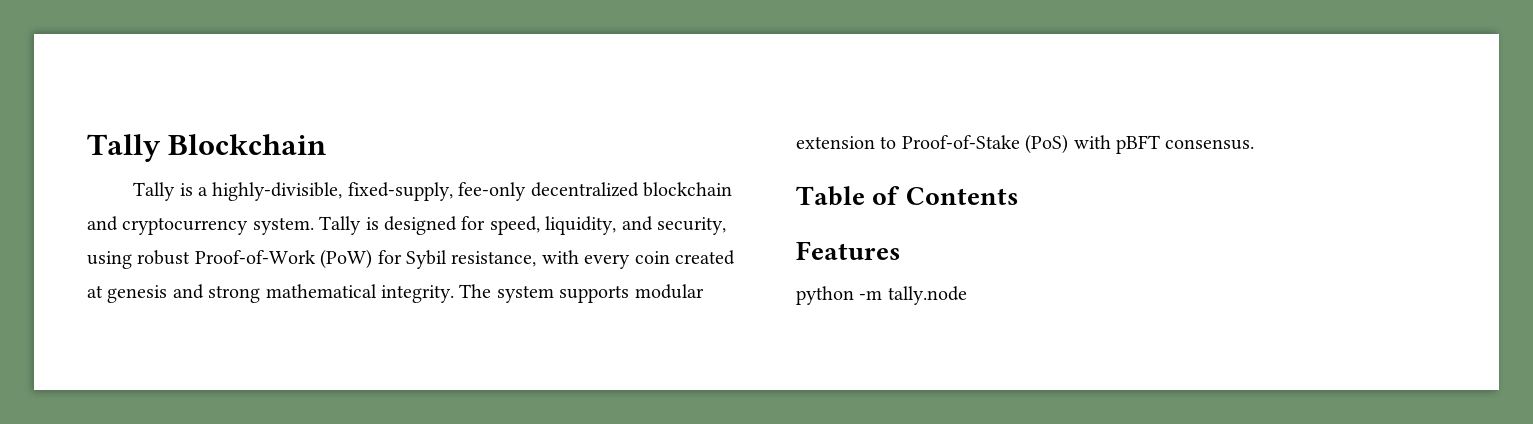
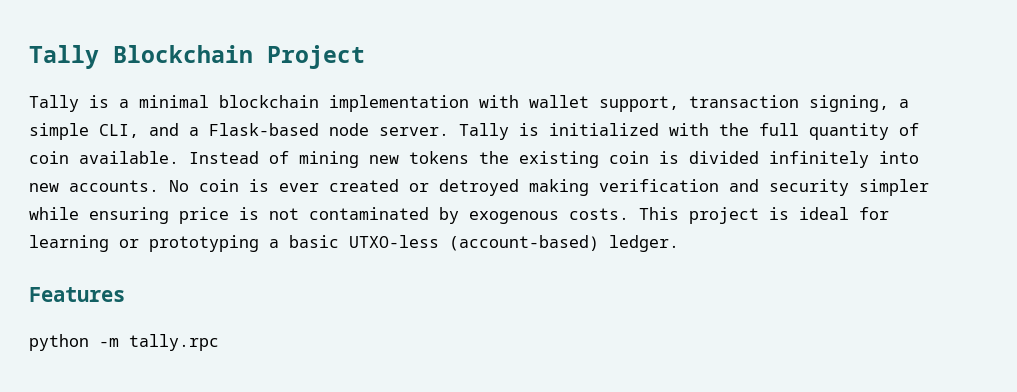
(327, 144) none -> [267,45,365,69] Project
[212,182,733,201] [87,216,726,235] [87,249,735,269] [87,284,704,303] [796,134,1255,154] [796,186,1019,206] highly-divisible, fixed-supply, fee-only decentralized blockchain and cryptocurrency system. Tally is designed for speed, liquidity, and security, using robust Proof-of-Work (PoW) for Sybil resistance, with every coin created at genesis and strong mathematical integrity. The system supports modular extension to Proof-of-Stake (PoS) with pBFT consensus. // Table of Contents -> [139,95,909,112] [29,123,919,140] [29,151,919,168] [29,179,929,196] [29,207,889,224] [29,235,679,252] minimal blockchain implementation with wallet support, transaction signing, a simple CLI, and a Flask-based node server. Tally is initialized with the full quantity of coin available. Instead of mining new tokens the existing coin is divided infinitely into new accounts. No coin is ever created or detroyed making verification and security simpler while ensuring price is not contaminated by exogenous costs. This project is ideal for learning or prototyping a basic UTXO-less (account-based) ledger.
[887,286,967,305] tally.node -> [129,334,219,351] tally.rpc

